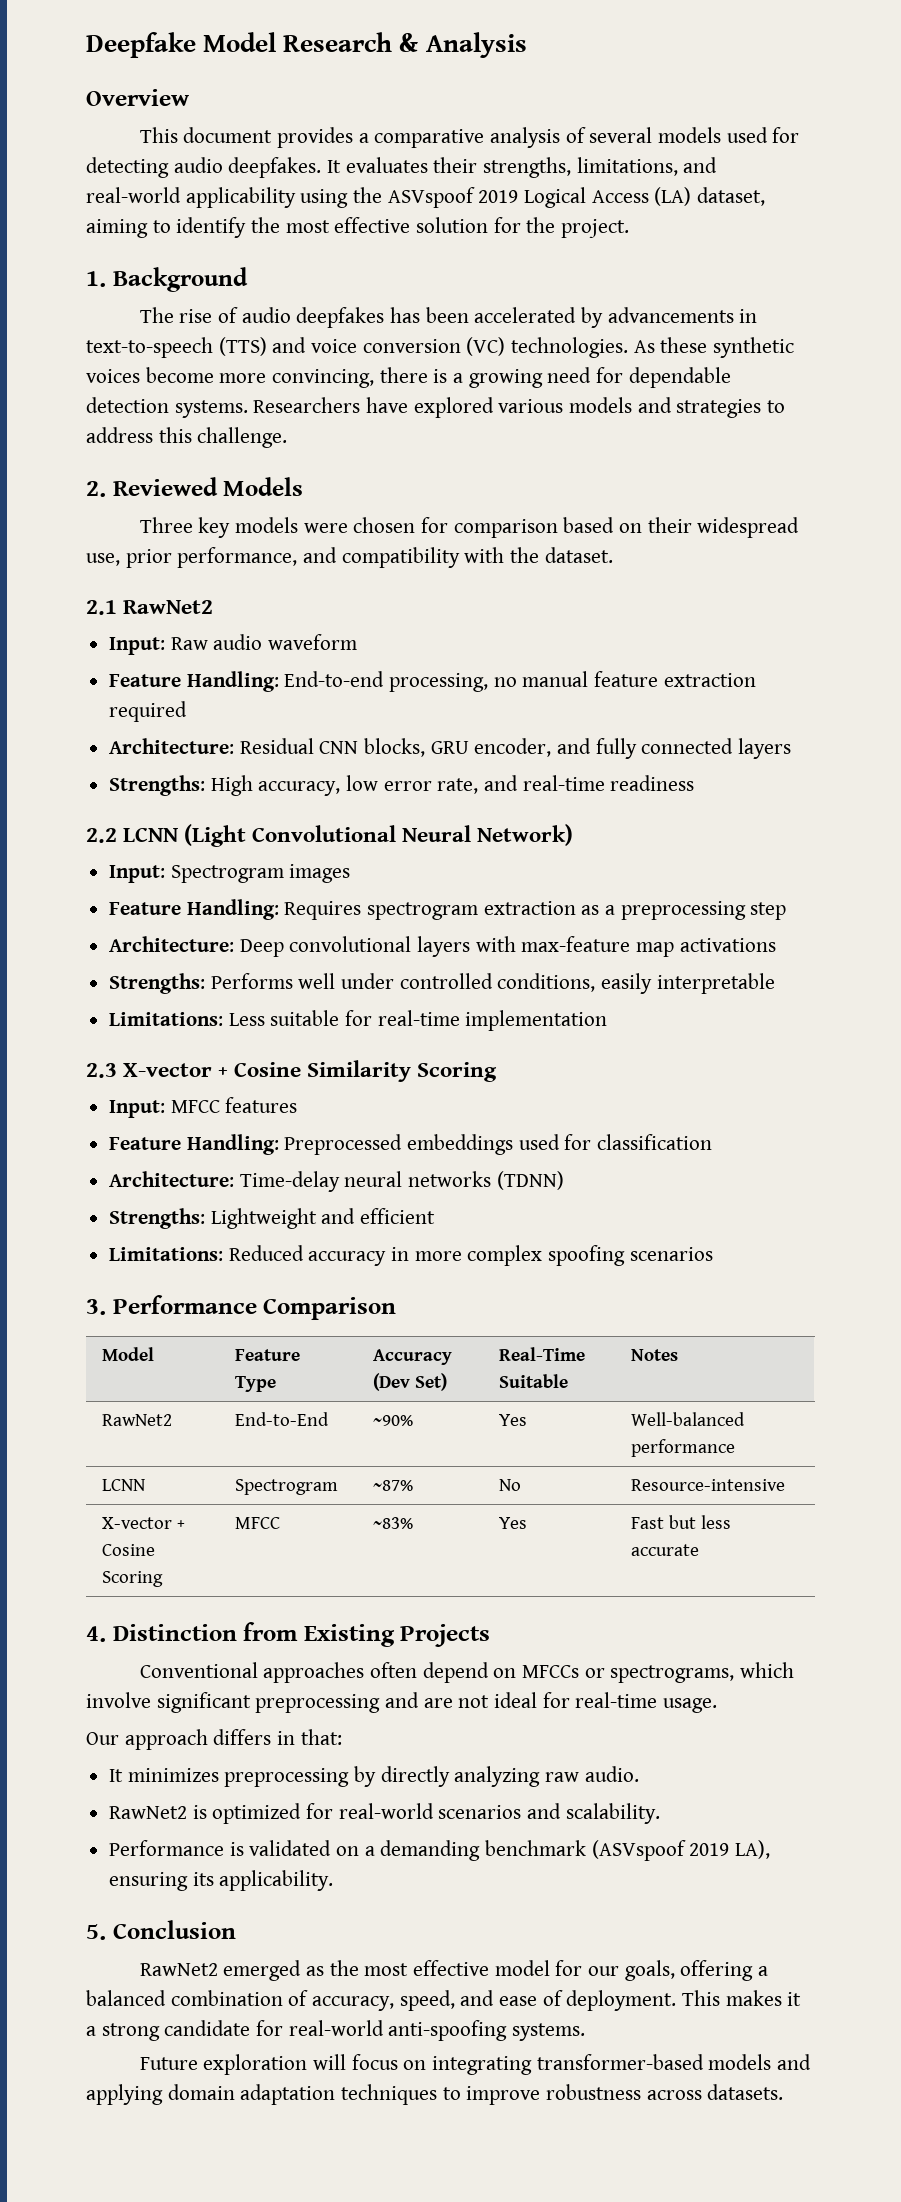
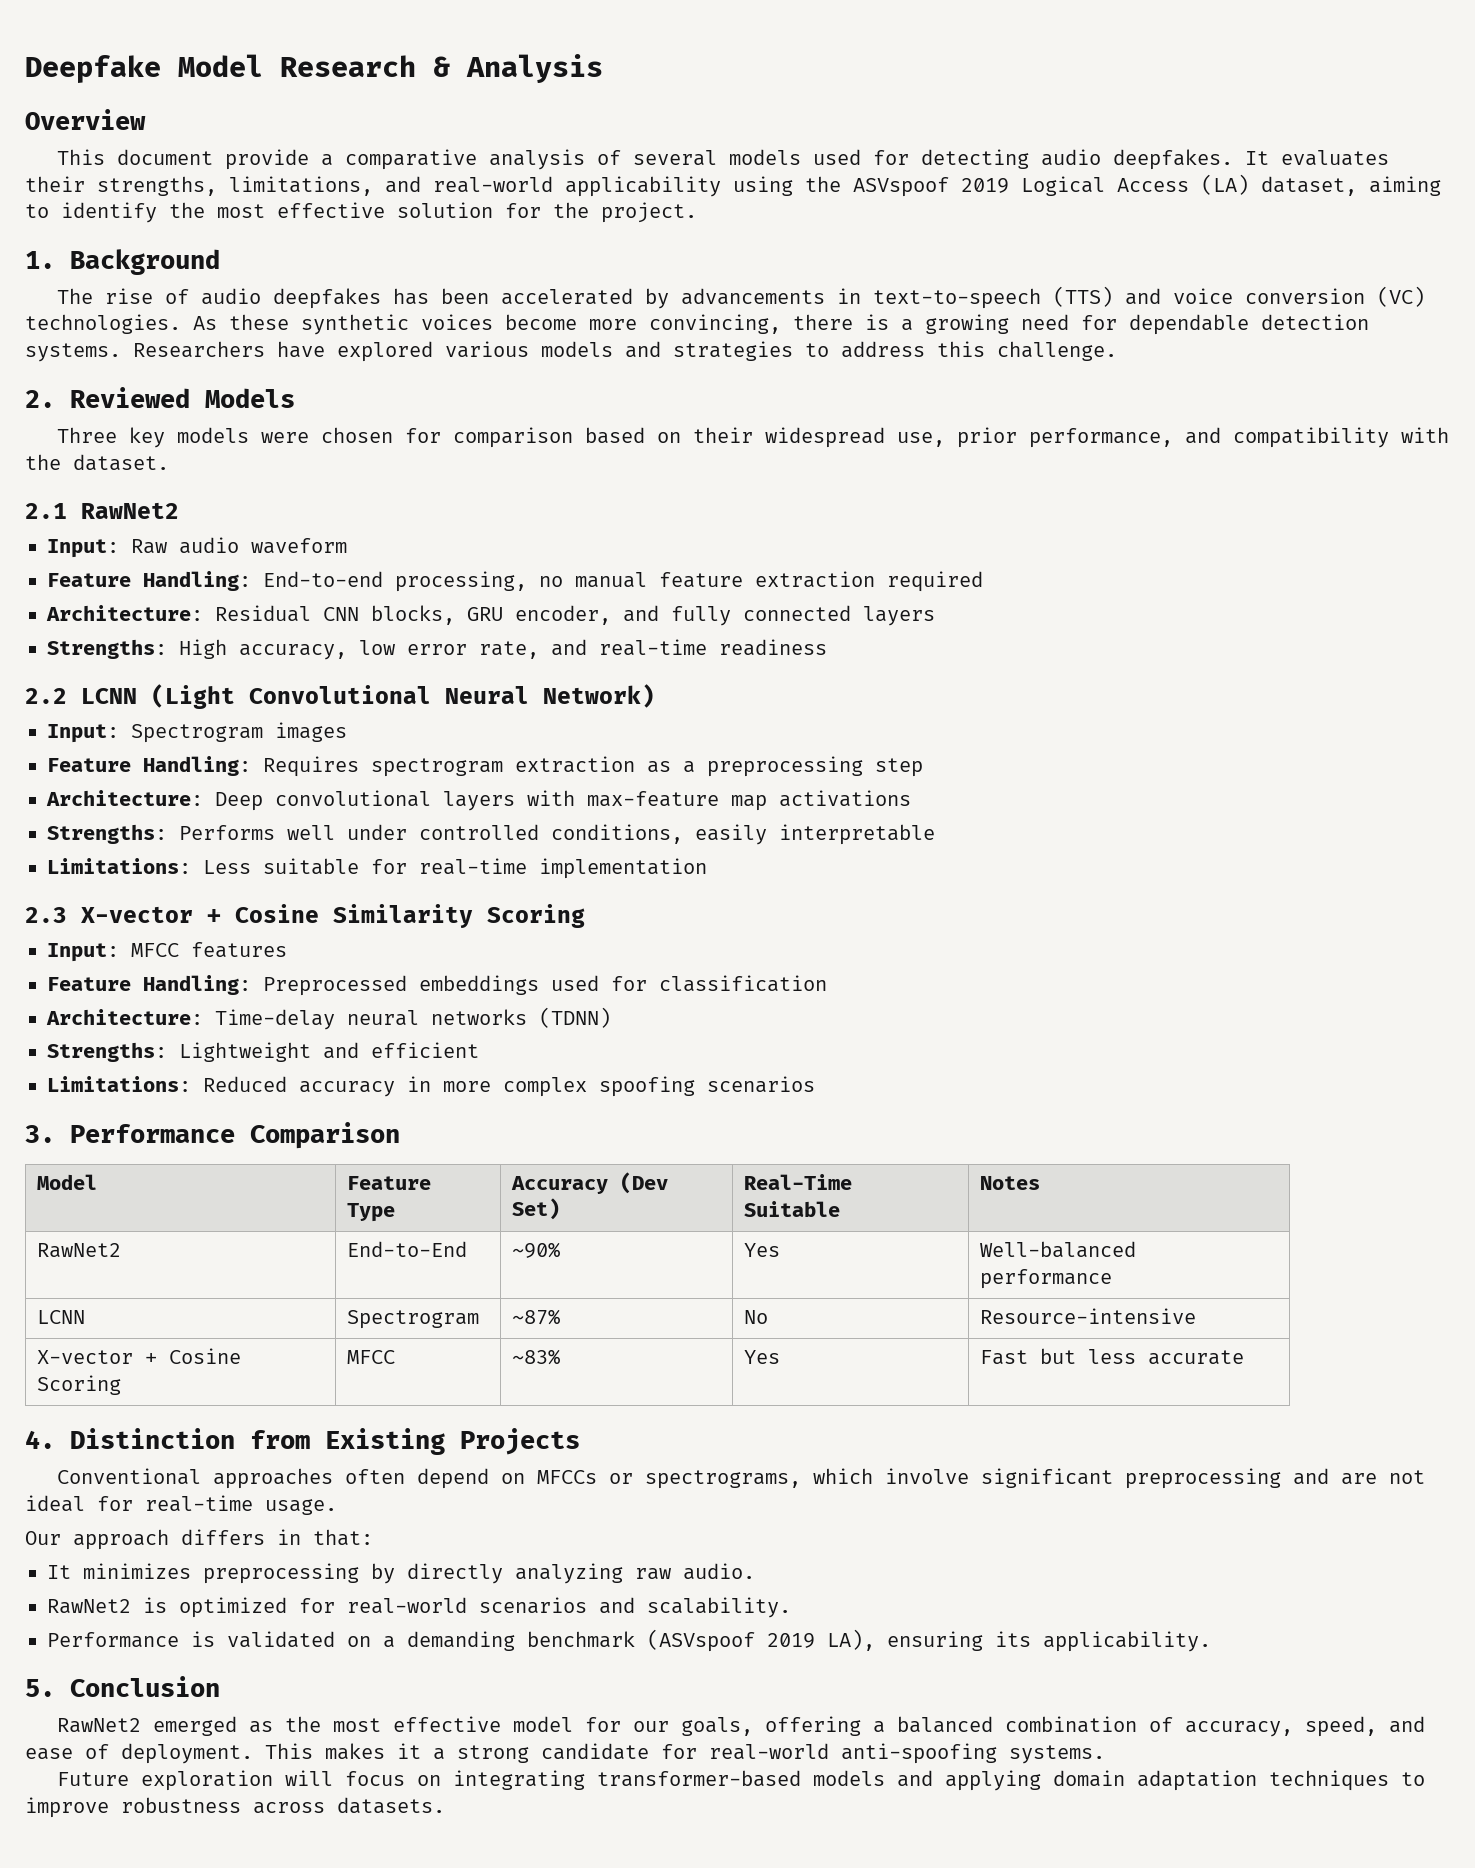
[276,127,353,148] provides -> [225,149,310,170] provide

